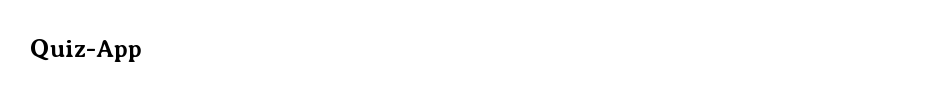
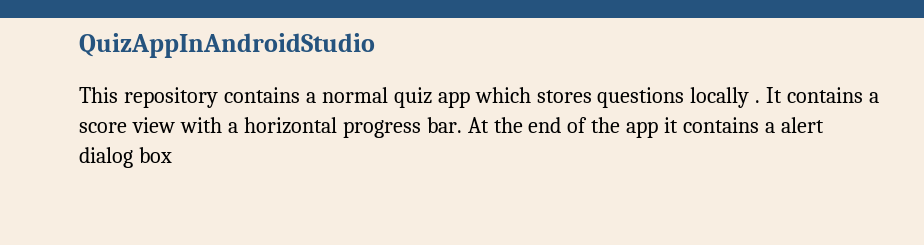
[30,39,142,62] Quiz-App -> [79,33,375,58] [79,87,880,108] [79,117,825,138] [79,147,172,168] QuizAppInAndroidStudio // This repository contains a normal quiz app which stores questions locally . It contains a score view with a horizontal progress bar. At the end of the app it contains a alert dialog box

